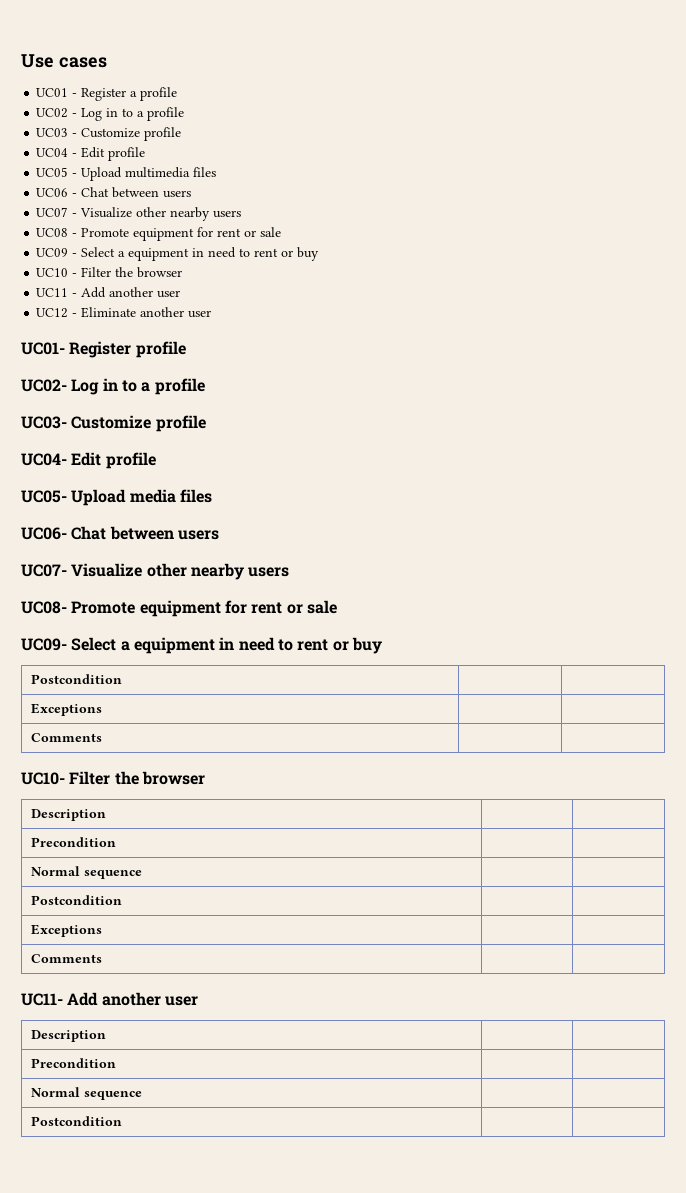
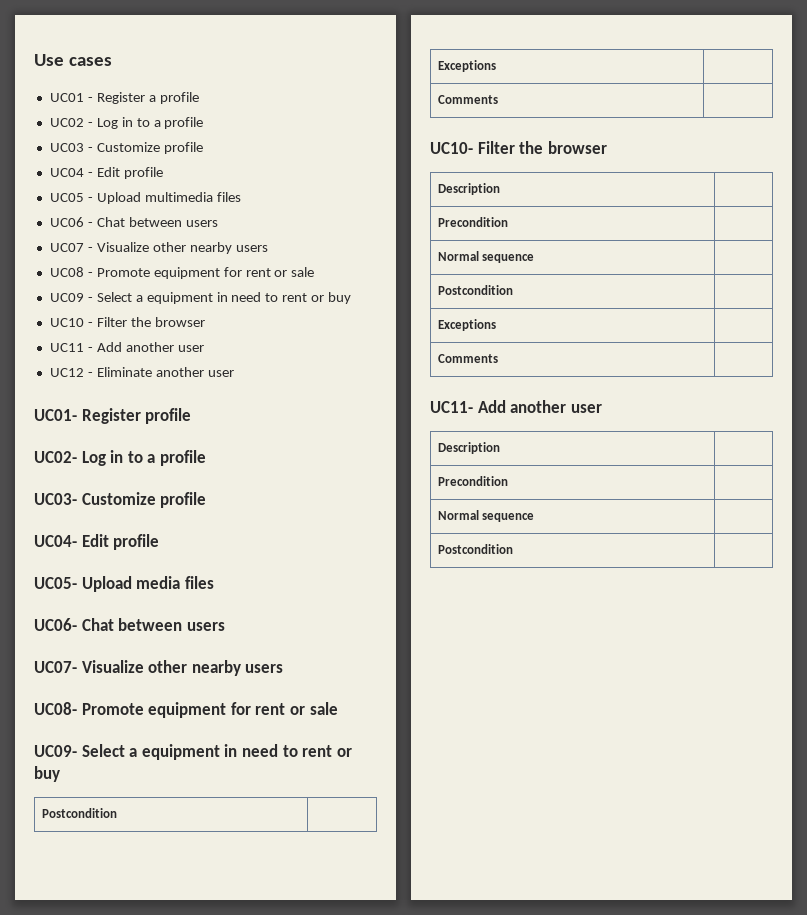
[30,703,102,716] [30,733,102,742] | // Exceptions | | // Comments | | -> [437,60,496,72] [437,95,498,104] // Exceptions | // Comments |
[30,837,116,847] [30,866,142,879] [30,895,122,905] [30,924,102,937] [30,954,102,963] | // Precondition | | // Normal sequence | | // Postcondition | | // Exceptions | | // Comments | | -> [437,217,508,227] [437,251,535,263] [437,285,513,295] [437,319,496,331] [437,354,498,363] // Precondition | // Normal sequence | // Postcondition | // Exceptions | // Comments |
[30,1058,116,1068] [30,1087,142,1100] [30,1116,122,1126] | // Precondition | | // Normal sequence | | // Postcondition | | -> [437,476,508,486] [437,510,535,522] [437,544,513,554] // Precondition | // Normal sequence | // Postcondition |

